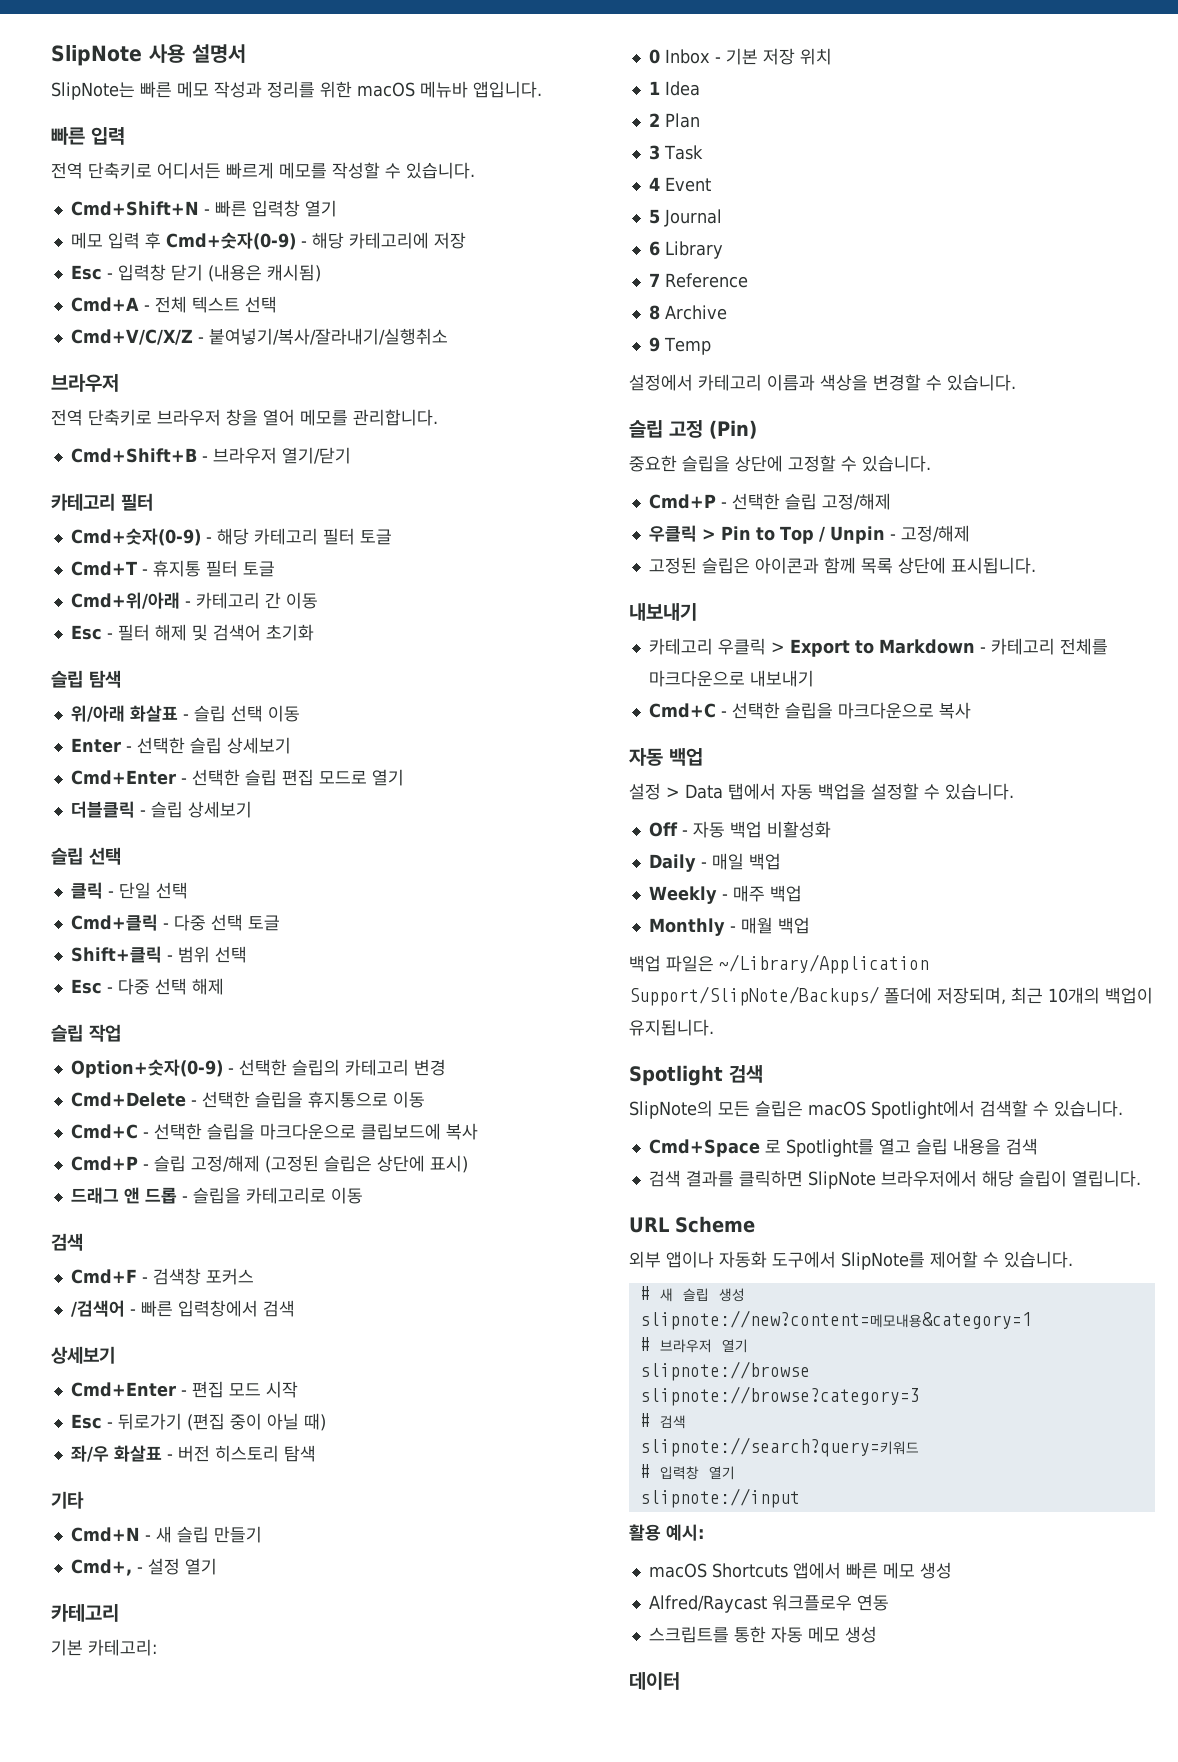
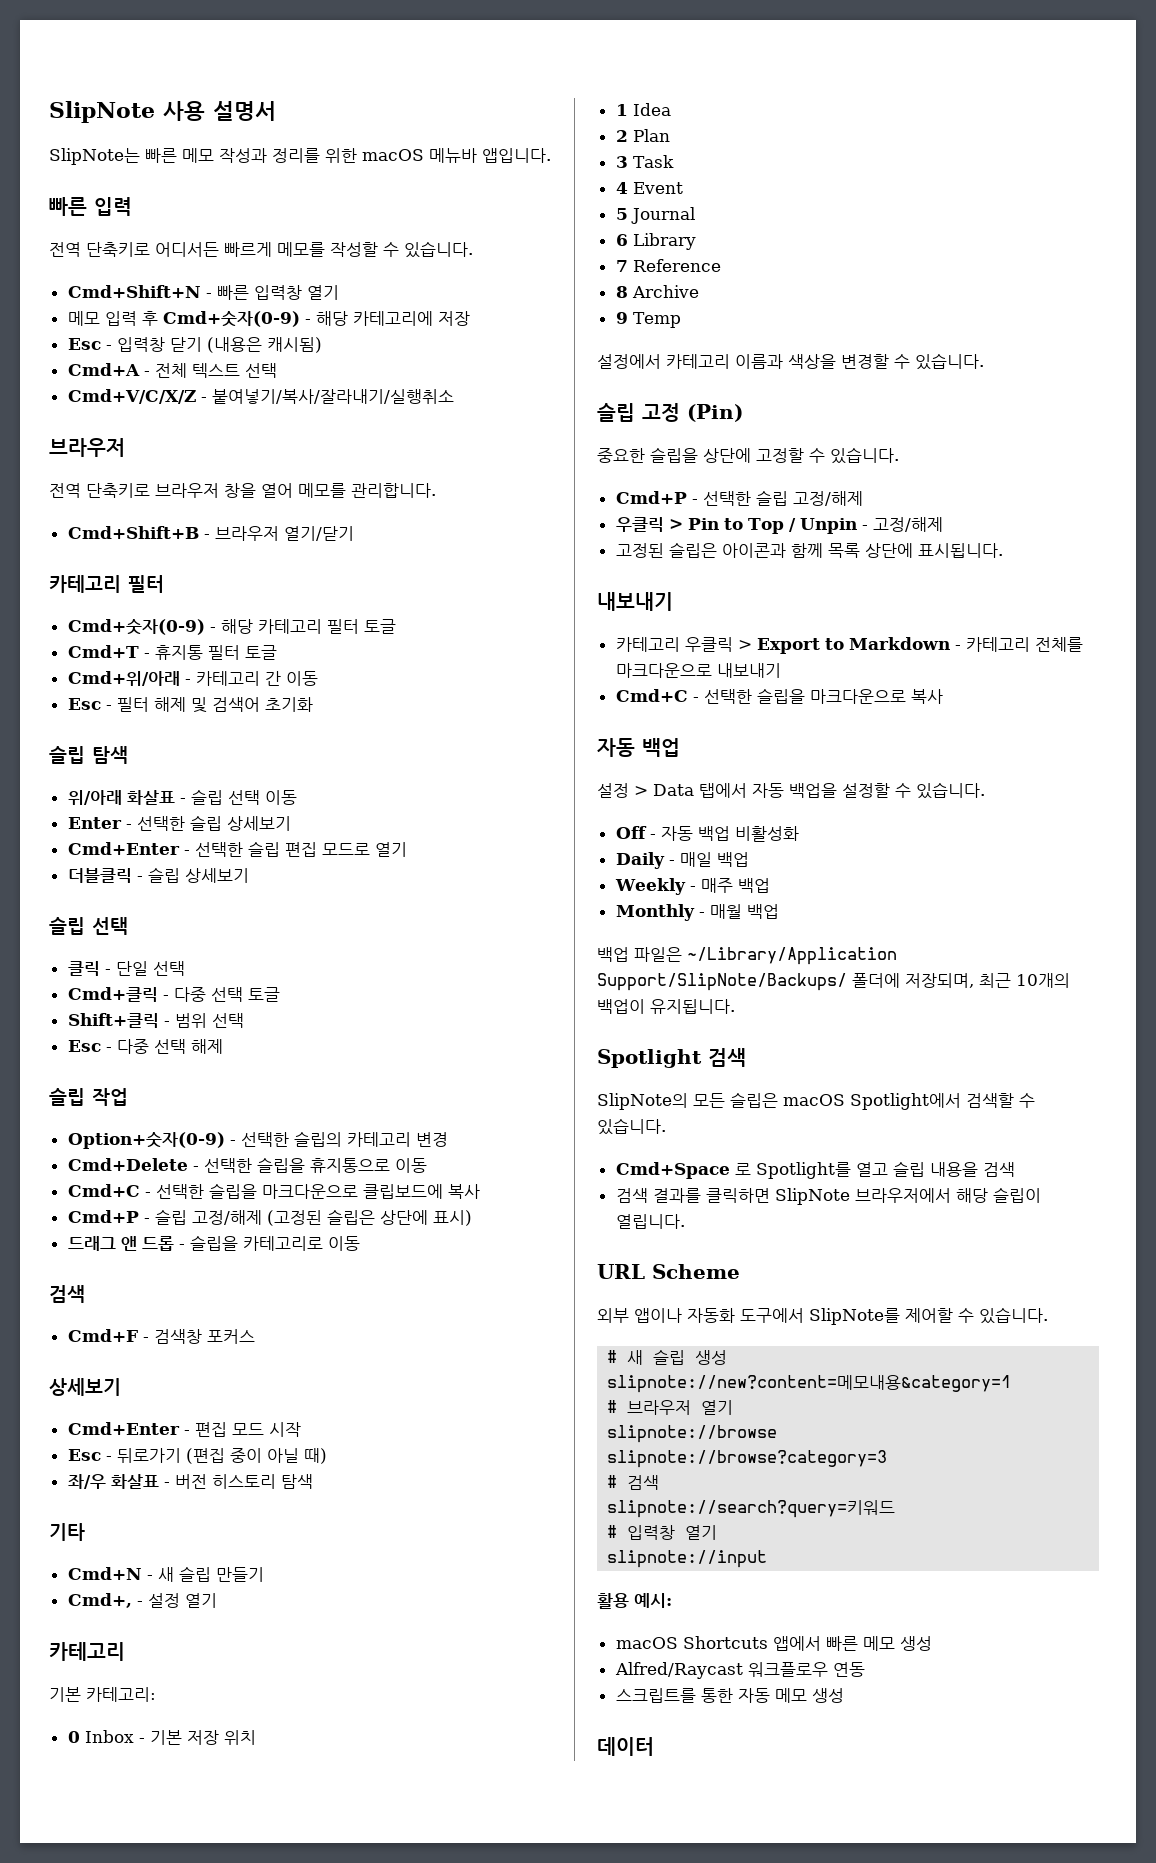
[70,1300,295,1317] // /검색어 - 빠른 입력창에서 검색 -> (255, 1336) none

